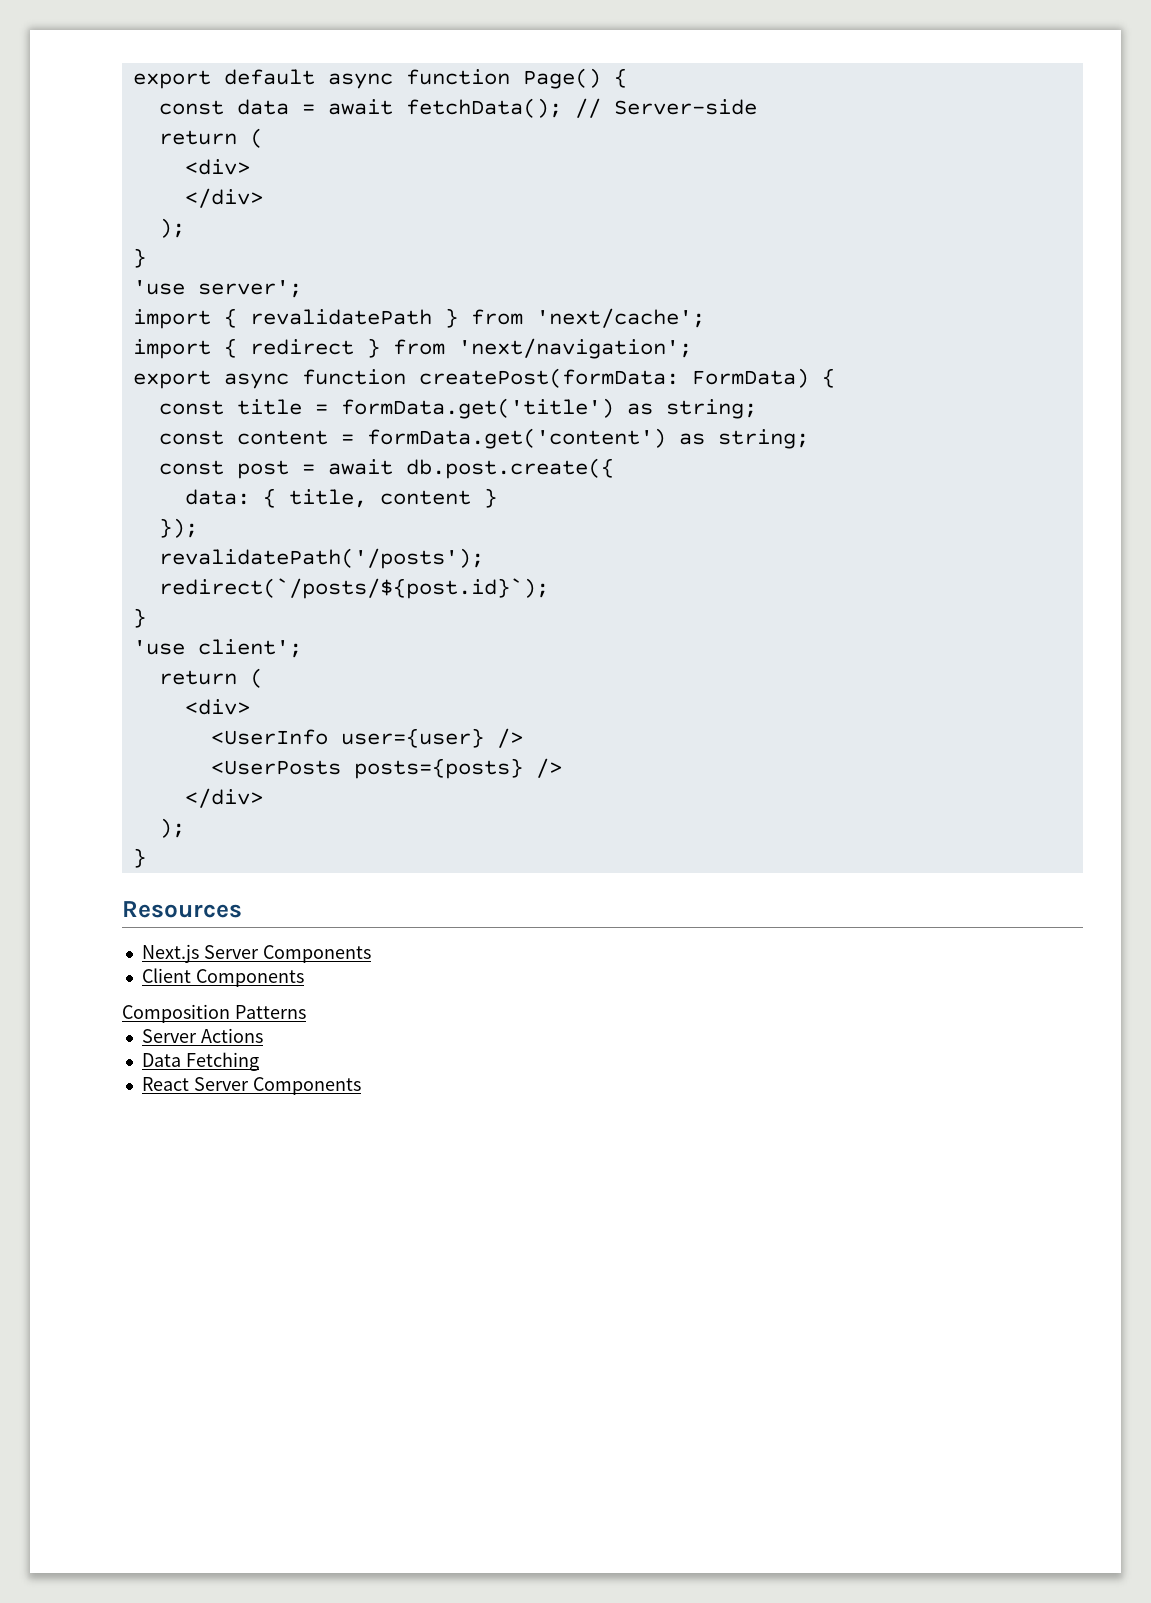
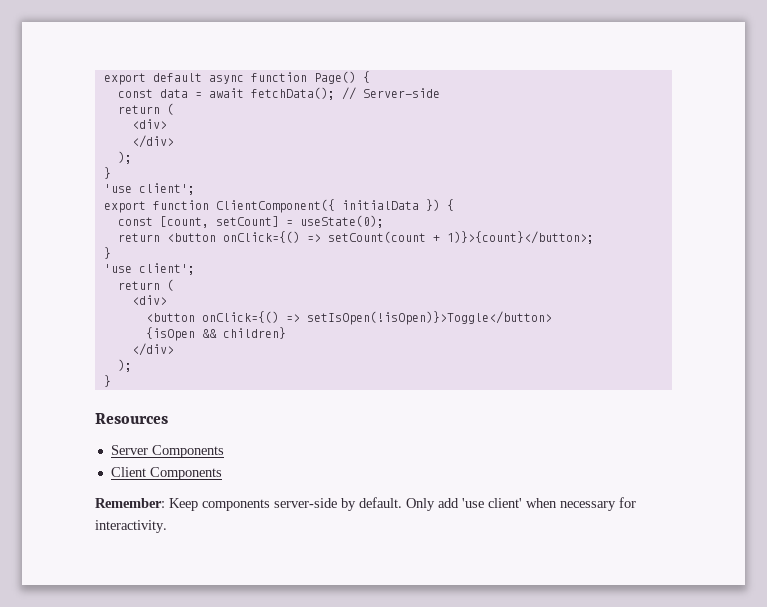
[197,280,302,298] [132,308,705,329] [132,338,692,359] [132,368,835,389] [158,398,757,419] [158,428,809,449] [158,458,614,479] [184,488,497,508] [158,518,198,538] [158,548,484,569] [158,578,549,599] server'; // import { revalidatePath } from 'next/cache'; // import { redirect } from 'next/navigation'; // export async function createPost(formData: FormData) { // const title = formData.get('title') as string; // const content = formData.get('content') as string; // const post = await db.post.create({ // data: { title, content } // }); // revalidatePath('/posts'); // redirect(`/posts/${post.id}`); -> [138,183,195,195] [103,199,454,213] [117,215,384,228] [117,231,594,244] client'; // export function ClientComponent({ initialData }) { // const [count, setCount] = useState(0); // return <button onClick={() => setCount(count + 1)}>{count}</button>;
[210,728,523,748] [210,758,562,779] <UserInfo user={user} /> // <UserPosts posts={posts} /> -> [145,311,552,325] [145,327,286,341] <button onClick={() => setIsOpen(!isOpen)}>Toggle</button> // {isOpen && children}
[141,944,199,963] Next.js -> (168, 418) none
[122,1004,306,1023] [141,1028,263,1043] [141,1052,259,1071] [141,1077,361,1095] Composition Patterns // Server Actions // Data Fetching // React Server Components -> [95,497,636,511] [95,520,167,533] Remember: Keep components server-side by default. Only add 'use client' when necessary for interactivity.

